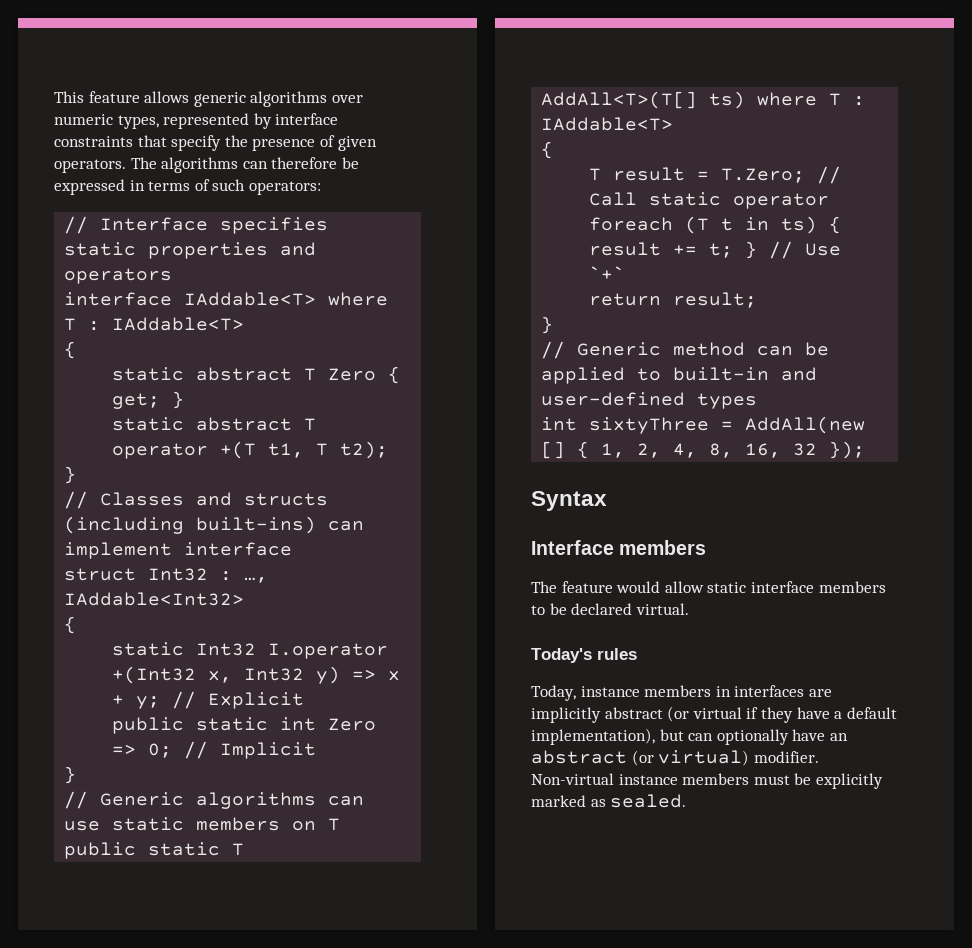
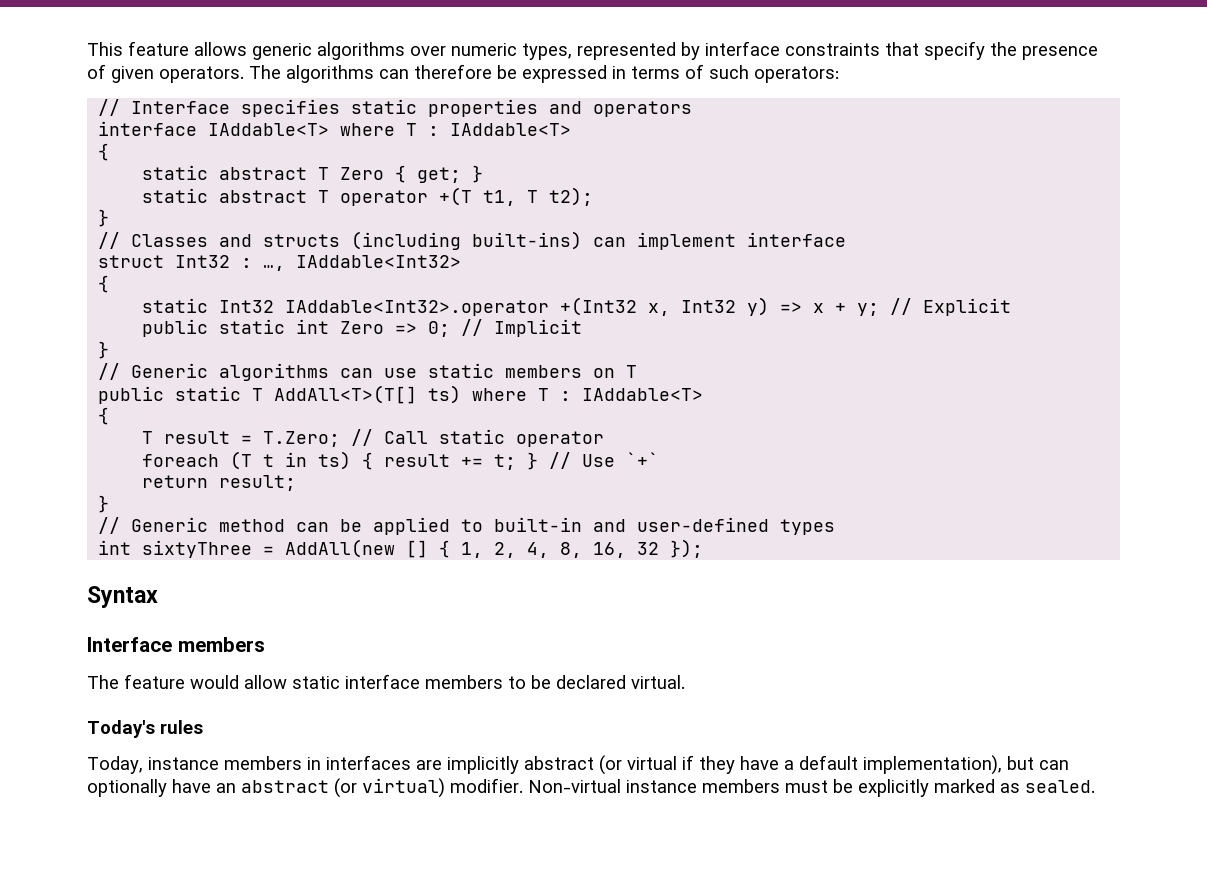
[268,643,389,659] I.operator -> [285,300,550,316] IAddable<Int32>.operator

